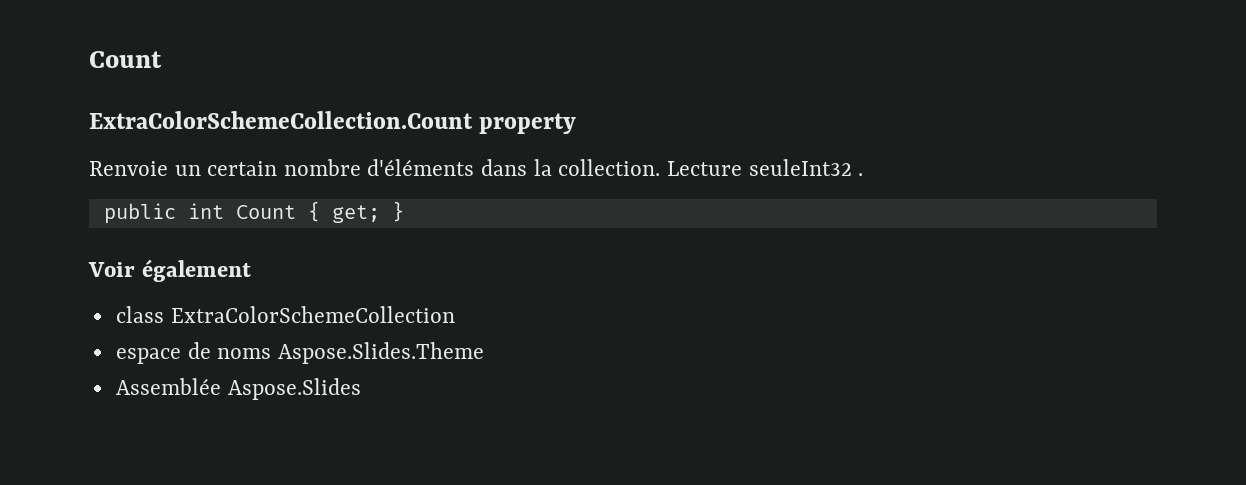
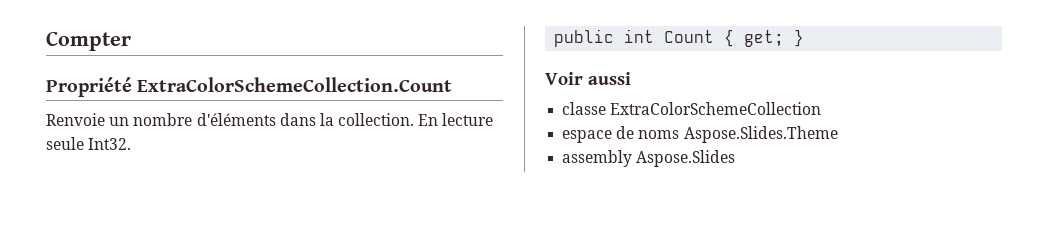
[89,51,162,68] Count // -> [46,31,131,51] [46,77,132,97] Compter // Propriété
[479,113,577,134] property -> (453, 84) none
[207,161,278,176] certain -> (130, 121) none
[666,159,864,176] Lecture seuleInt32 . -> [418,113,494,126] [46,137,132,150] En lecture seule Int32.
[141,259,251,282] [115,306,164,323] également // class -> [588,72,632,85] [562,102,607,115] aussi // classe
[115,378,221,395] Assemblée -> [562,150,633,167] assembly

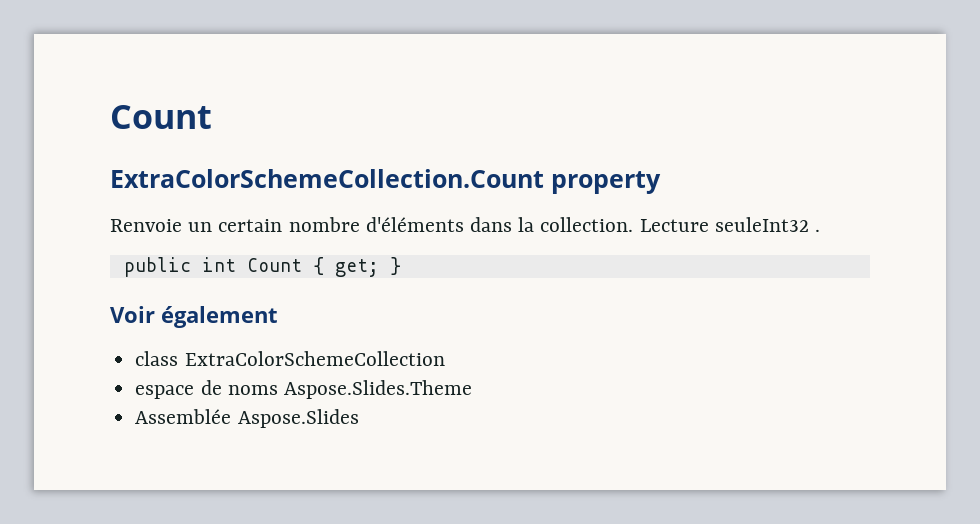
[46,31,131,51] [46,77,132,97] Compter // Propriété -> [110,105,212,129] Count //
(453, 84) none -> [550,171,661,194] property
(130, 121) none -> [218,219,283,232] certain
[418,113,494,126] [46,137,132,150] En lecture seule Int32. -> [639,217,821,232] Lecture seuleInt32 .
[588,72,632,85] [562,102,607,115] aussi // classe -> [161,306,278,328] [135,351,179,366] également // class
[562,150,633,167] assembly -> [135,409,232,424] Assemblée

